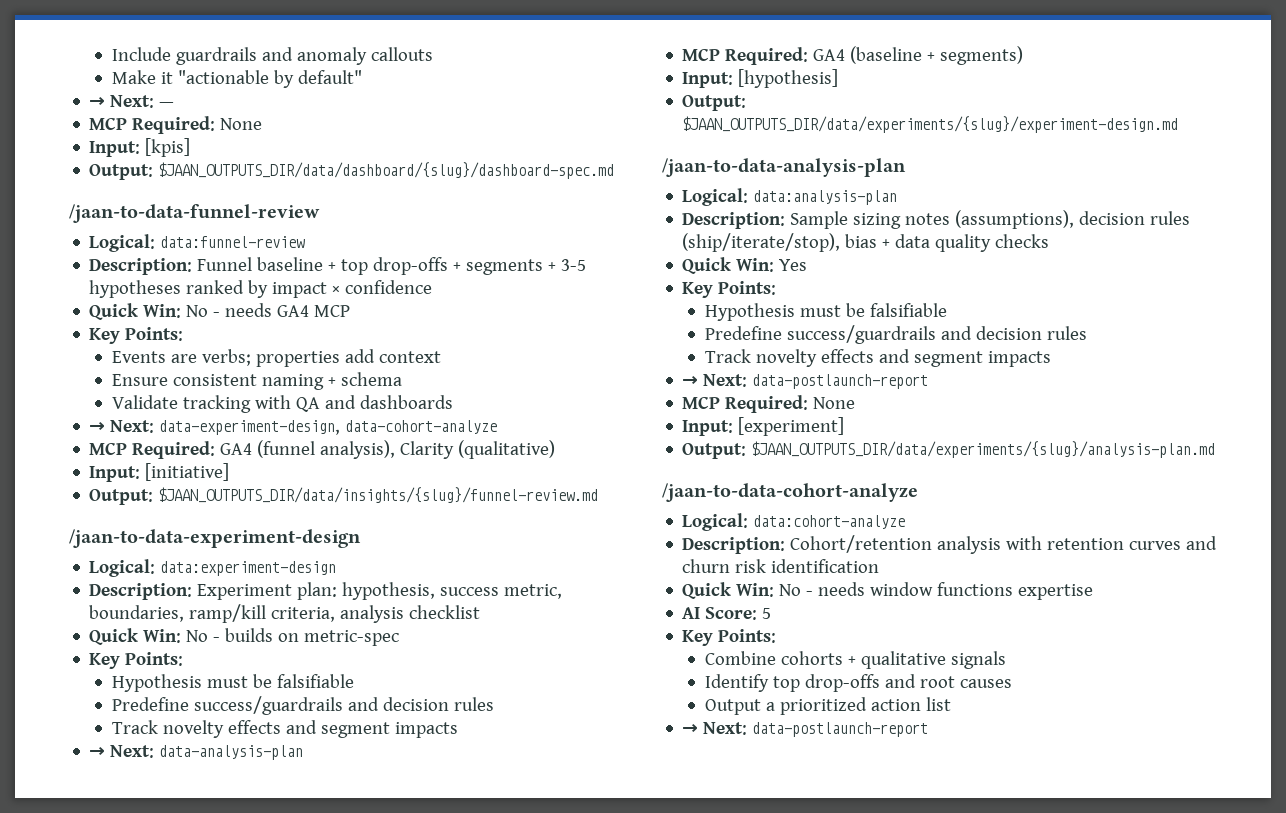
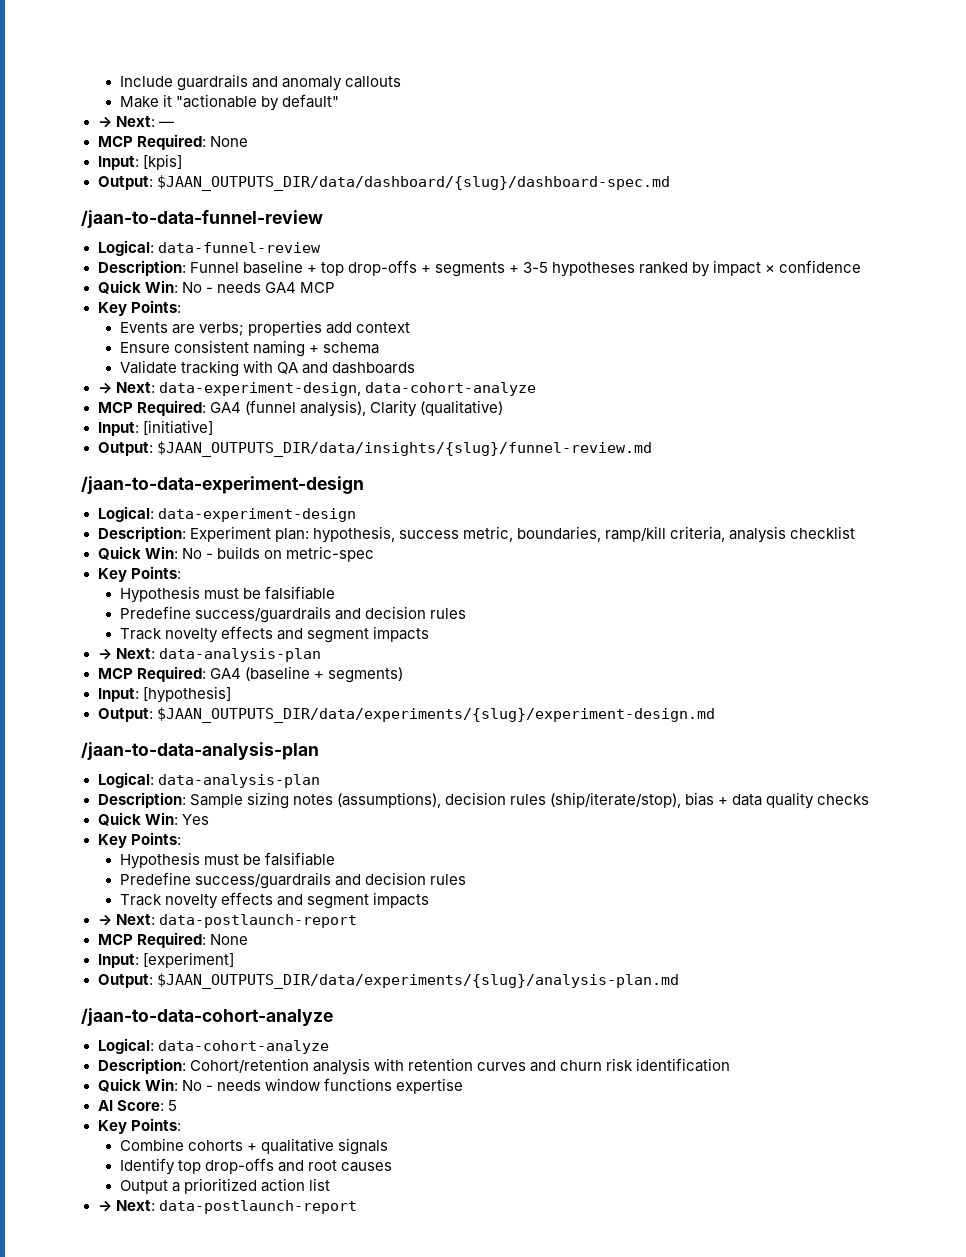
[160,236,306,248] data:funnel-review -> [157,242,321,253] data-funnel-review
[160,561,337,576] data:experiment-design -> [157,508,356,522] data-experiment-design
[753,190,898,205] data:analysis-plan -> [157,774,320,788] data-analysis-plan
[753,515,906,529] data:cohort-analyze -> [157,1040,329,1054] data-cohort-analyze

